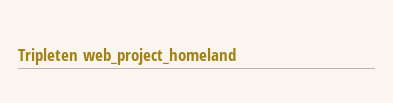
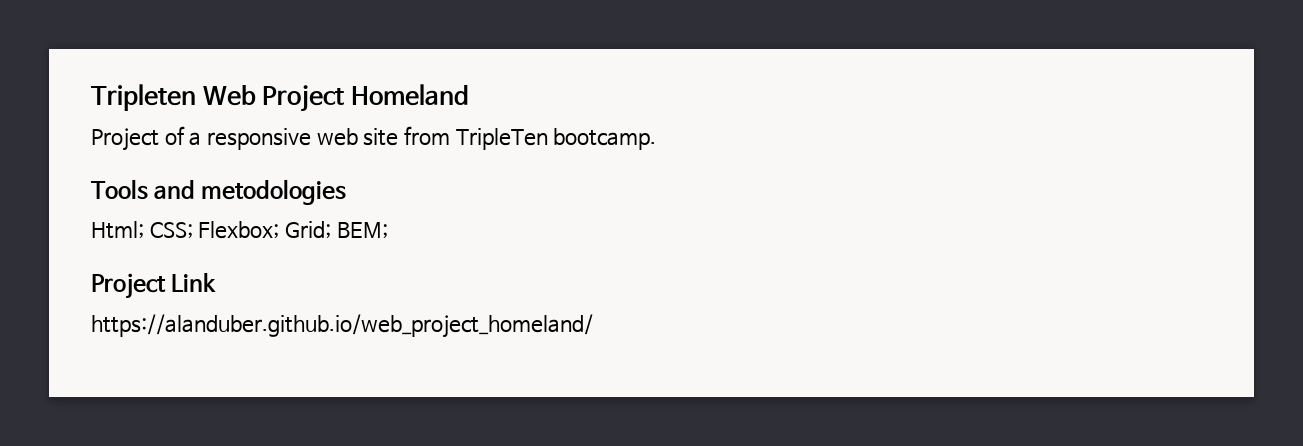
[82,48,236,65] web_project_homeland -> [202,84,469,112] [91,126,657,151] [91,179,347,205] [91,221,388,239] [91,273,217,299] [91,314,593,338] Web Project Homeland // Project of a responsive web site from TripleTen bootcamp. // Tools and metodologies // Html; CSS; Flexbox; Grid; BEM; // Project Link // https://alanduber.github.io/web_project_homeland/

